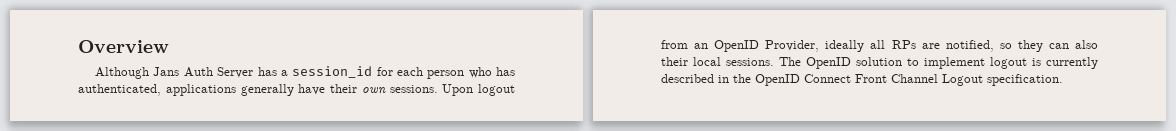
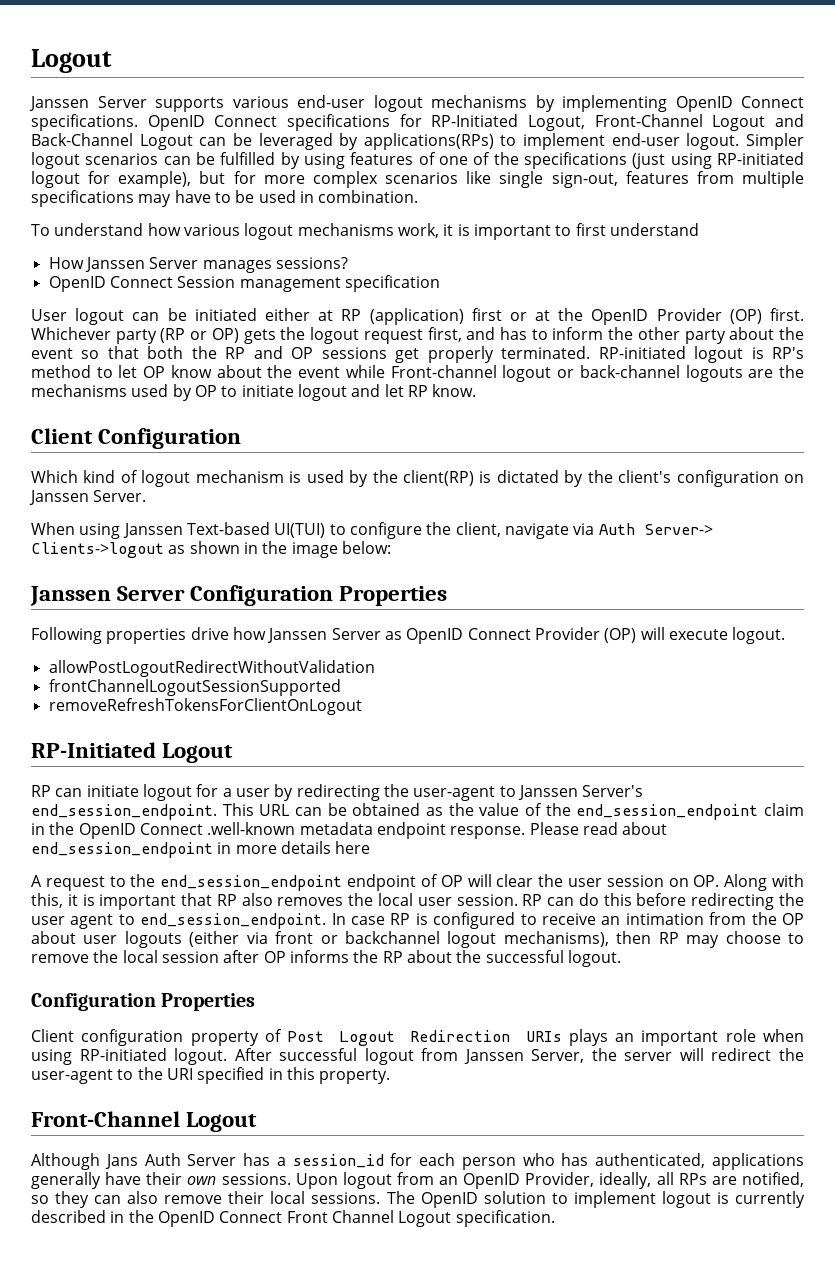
[78,40,169,53] Overview -> [31,49,112,73] [29,95,804,112] [31,114,804,131] [31,133,804,150] [31,152,805,169] [31,171,805,188] [31,190,419,207] [31,223,699,240] [48,257,348,273] [48,275,440,292] [31,308,804,325] [31,327,804,344] [31,346,805,363] [31,365,805,382] [31,384,477,401] [31,428,242,449] [31,470,804,487] [29,490,147,505] [31,522,713,539] [31,541,391,558] [30,585,448,606] [31,627,786,644] [48,660,375,677] [48,679,341,696] [48,698,362,715] [31,742,234,763] [31,784,644,801] [31,803,804,820] [31,822,668,839] [31,841,371,858] [31,874,804,891] [31,893,805,910] [31,912,804,929] [31,931,805,948] [31,950,621,967] [31,993,256,1011] [31,1029,804,1046] [31,1048,805,1065] [31,1067,391,1084] [31,1111,258,1132] Logout // Janssen Server supports various end-user logout mechanisms by implementing OpenID Connect specifications. OpenID Connect specifications for RP-Initiated Logout, Front-Channel Logout and Back-Channel Logout can be leveraged by applications(RPs) to implement end-user logout. Simpler logout scenarios can be fulfilled by using features of one of the specifications (just using RP-initiated logout for example), but for more complex scenarios like single sign-out, features from multiple specifications may have to be used in combination. // To understand how various logout mechanisms work, it is important to first understand // How Janssen Server manages sessions? // OpenID Connect Session management specification // User logout can be initiated either at RP (application) first or at the OpenID Provider (OP) first. Whichever party (RP or OP) gets the logout request first, and has to inform the other party about the event so that both the RP and OP sessions get properly terminated. RP-initiated logout is RP's method to let OP know about the event while Front-channel logout or back-channel logouts are the mechanisms used by OP to initiate logout and let RP know. // Client Configuration // Which kind of logout mechanism is used by the client(RP) is dictated by the client's configuration on Janssen Server. // When using Janssen Text-based UI(TUI) to configure the client, navigate via Auth Server-> Clients->logout as shown in the image below: // Janssen Server Configuration Properties // Following properties drive how Janssen Server as OpenID Connect Provider (OP) will execute logout. // allowPostLogoutRedirectWithoutValidation // frontChannelLogoutSessionSupported // removeRefreshTokensForClientOnLogout // RP-Initiated Logout // RP can initiate logout for a user by redirecting the user-agent to Janssen Server's end_session_endpoint. This URL can be obtained as the value of the end_session_endpoint claim in the OpenID Connect .well-known metadata endpoint response. Please read about end_session_endpoint in more details here // A request to the end_session_endpoint endpoint of OP will clear the user session on OP. Along with this, it is important that RP also removes the local user session. RP can do this before redirecting the user agent to end_session_endpoint. In case RP is configured to receive an intimation from the OP about user logouts (either via front or backchannel logout mechanisms), then RP may choose to remove the local session after OP informs the RP about the successful logout. // Configuration Properties // Client configuration property of Post Logout Redirection URIs plays an important role when using RP-initiated logout. After successful logout from Janssen Server, the server will redirect the user-agent to the URI specified in this property. // Front-Channel Logout
[825,40,865,52] ideally -> [599,1172,652,1189] ideally,
(1098, 44) none -> [164,1195,223,1204] remove

